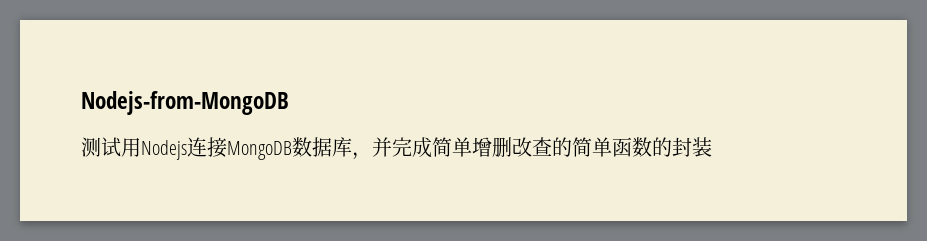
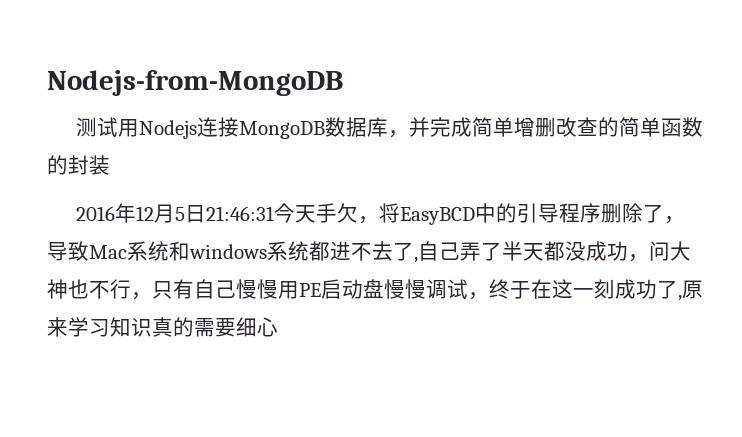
(712, 147) none -> [76,203,686,225] [47,241,691,263] [47,279,703,301] [47,317,278,337] // 2016年12月5日21:46:31今天手欠，将EasyBCD中的引导程序删除了，导致Mac系统和windows系统都进不去了,自己弄了半天都没成功，问大神也不行，只有自己慢慢用PE启动盘慢慢调试，终于在这一刻成功了,原来学习知识真的需要细心

